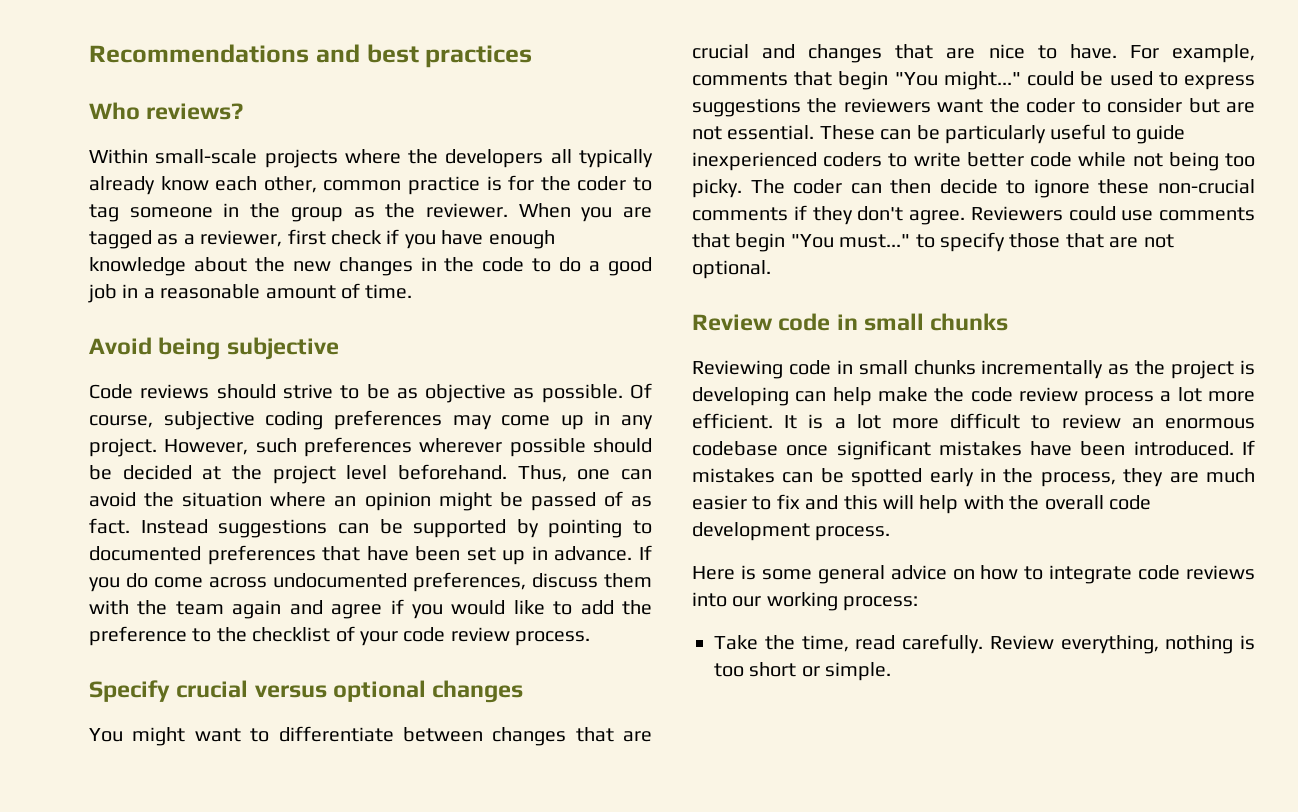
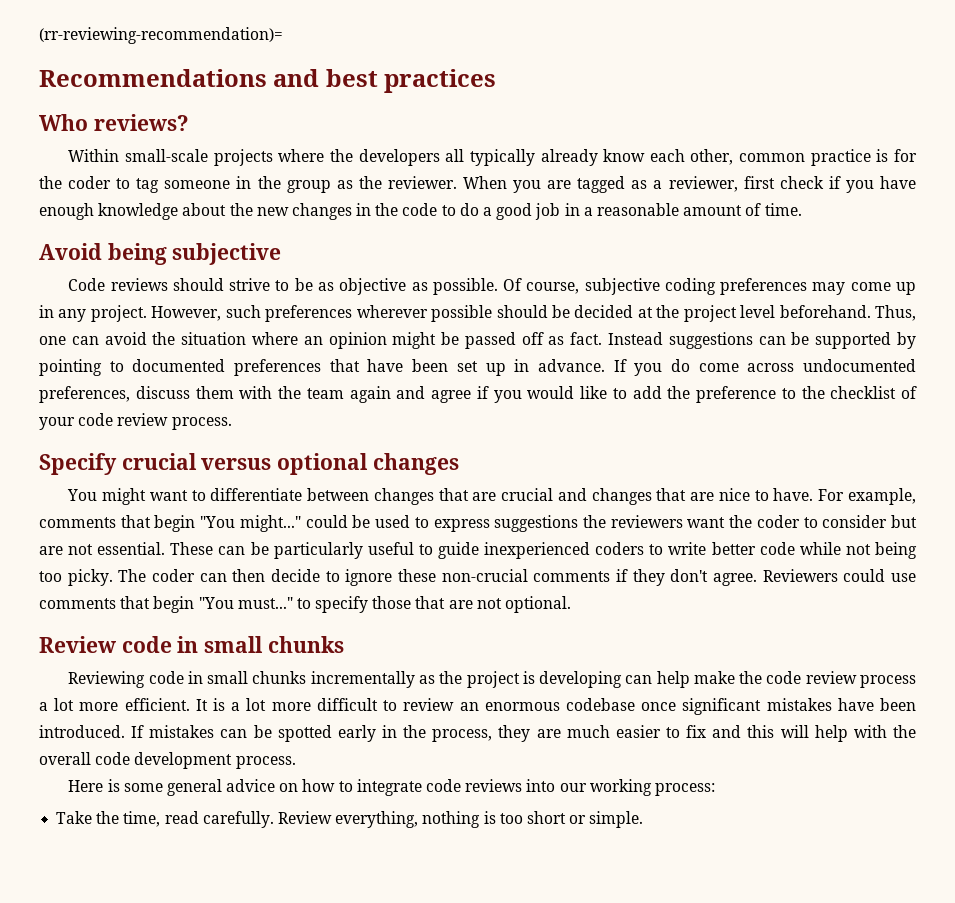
(89, 53) none -> [39,27,283,44] (rr-reviewing-recommendation)= //
[603,491,623,507] of -> [521,332,544,345] off

